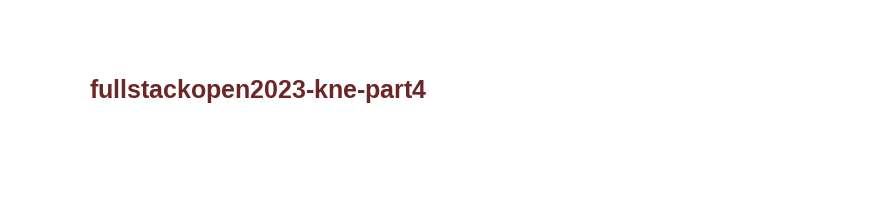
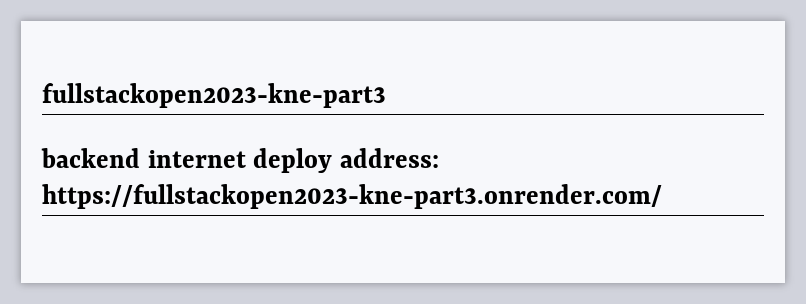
[90,79,426,103] fullstackopen2023-kne-part4 -> [42,83,386,108] [41,148,440,173] [42,184,662,209] fullstackopen2023-kne-part3 // backend internet deploy address: https://fullstackopen2023-kne-part3.onrender.com/

